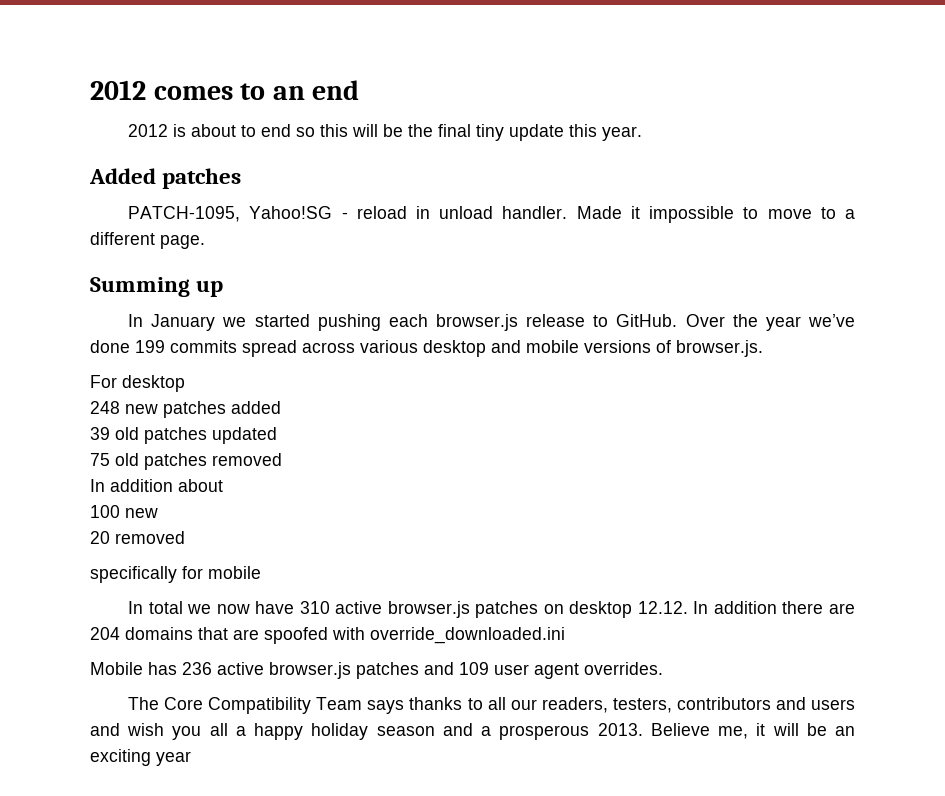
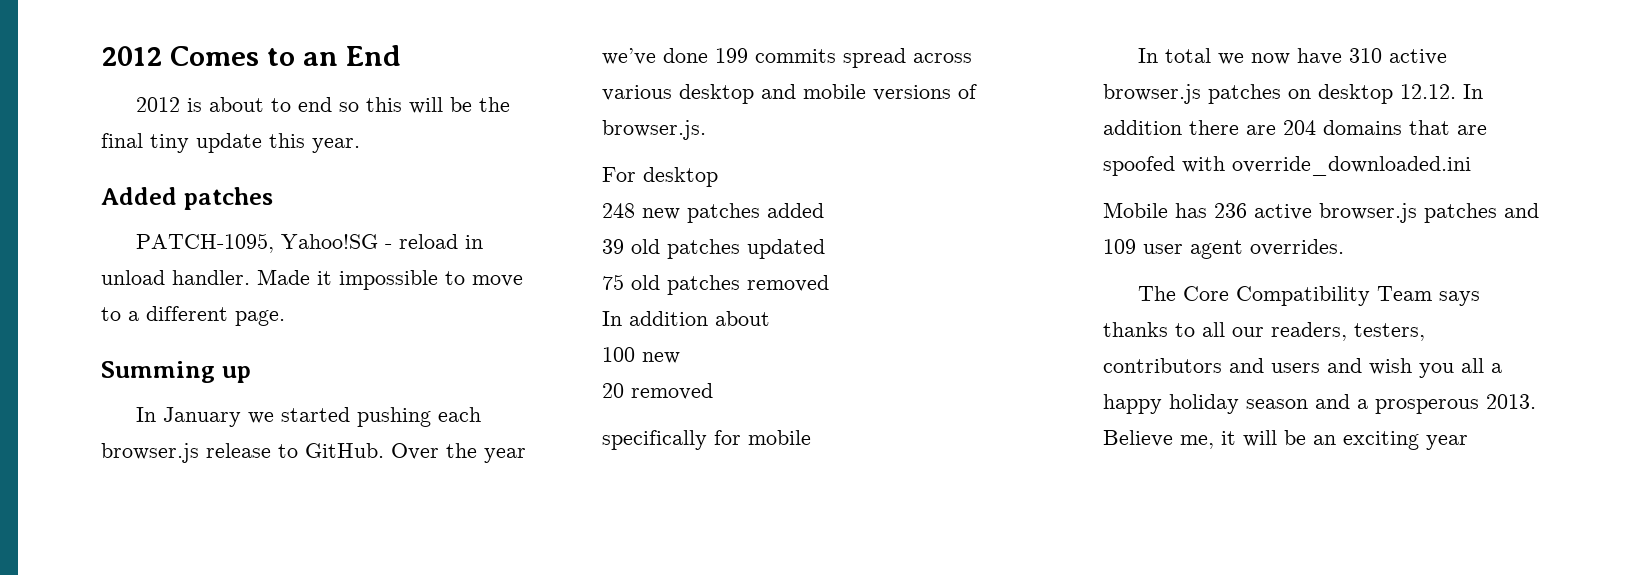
[90,80,233,100] 2012 comes -> [101,46,259,66] 2012 Comes
[312,80,360,100] end -> [345,45,401,66] End

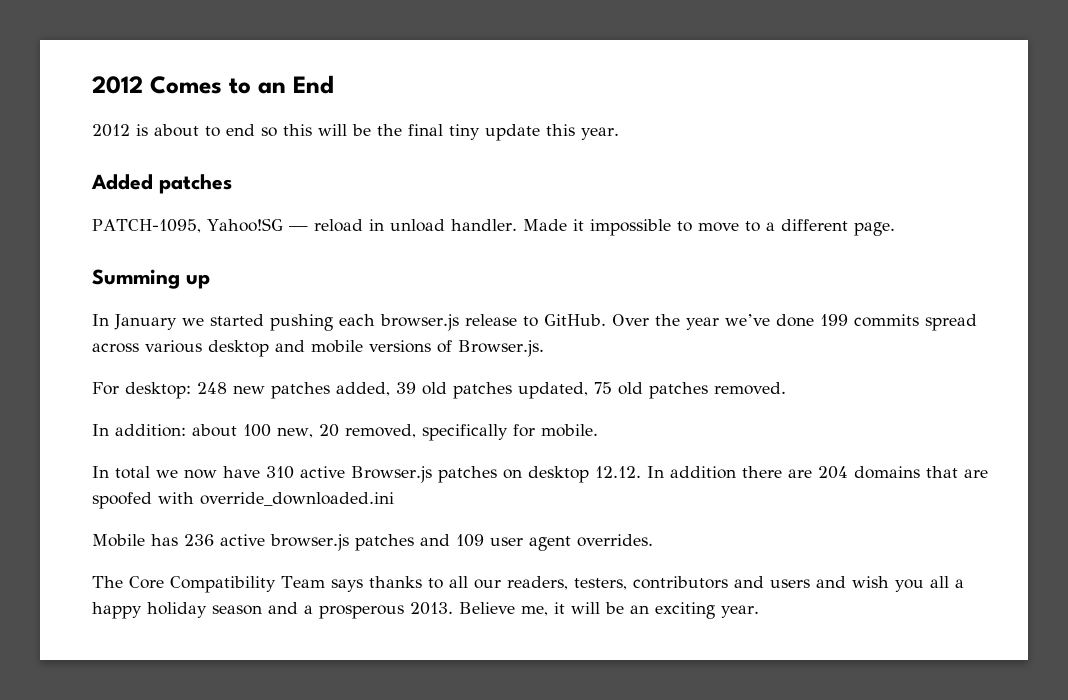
[385,244,393,249] - -> [288,226,308,231] —
[602,120,706,140] browser.js. -> [458,340,544,357] Browser.js.
[643,167,718,187] desktop // -> [125,382,191,399] desktop:
[767,203,824,218] added // -> [336,382,390,396] added,
[747,239,825,259] updated // -> [518,382,588,399] updated,
[747,275,829,292] [602,311,770,326] [602,347,680,364] [602,383,713,400] removed // In addition about // 100 new // 20 removed // -> [714,382,786,395] [92,424,416,438] removed. // In addition: about 100 new, 20 removed,
[748,430,811,445] mobile -> [540,424,598,437] mobile.
[1103,84,1201,104] browser.js -> [351,466,432,483] Browser.js
[1426,435,1468,450] year -> [721,605,759,618] year.

